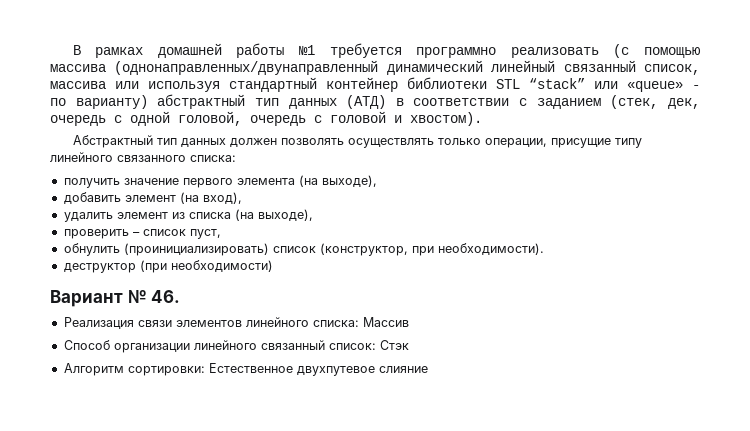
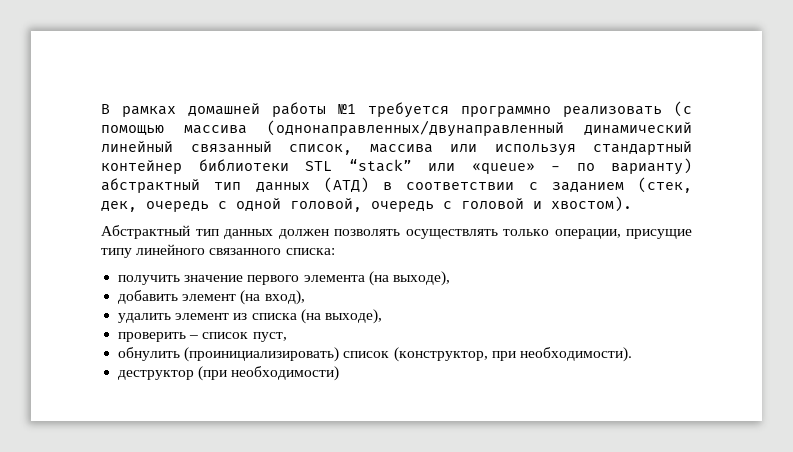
[50,290,181,307] [63,317,409,329] [63,340,409,353] [63,363,428,376] // Вариант № 46. // Реализация связи элементов линейного списка: Массив // Способ организации линейного связанный список: Стэк // Алгоритм сортировки: Естественное двухпутевое слияние -> (340, 373) none

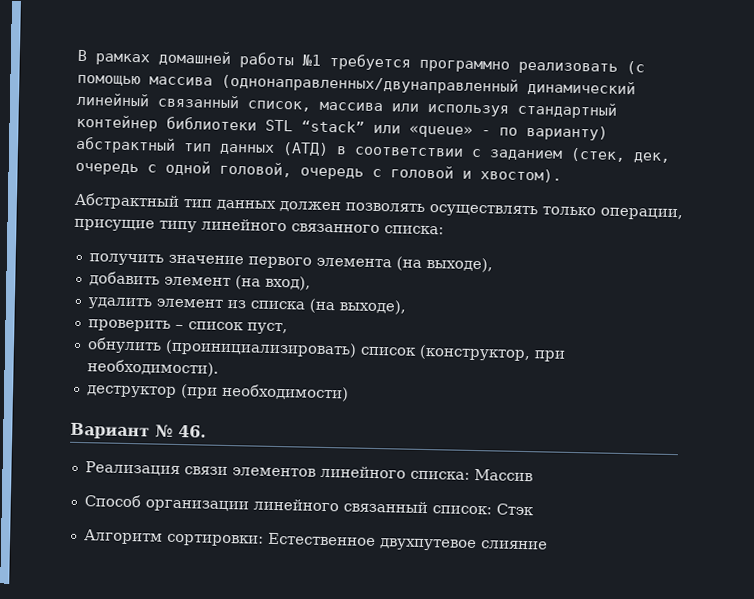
(340, 373) none -> [70,422,207,440] [84,461,533,482] [83,494,534,516] [83,529,548,552] // Вариант № 46. // Реализация связи элементов линейного списка: Массив // Способ организации линейного связанный список: Стэк // Алгоритм сортировки: Естественное двухпутевое слияние

